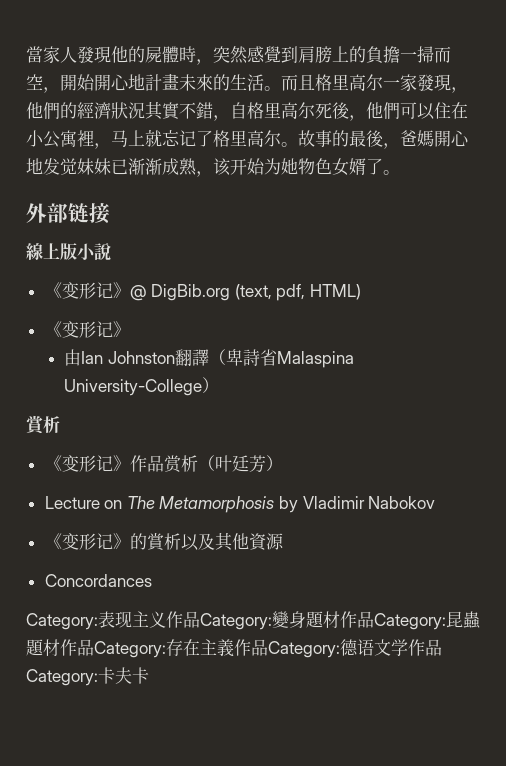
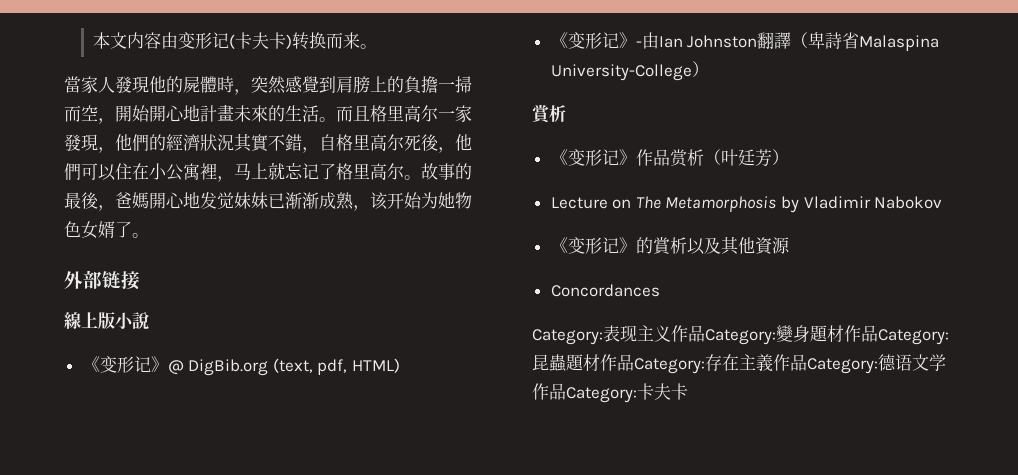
(26, 54) none -> [92,32,377,50] 本文内容由变形记(卡夫卡)转换而来。 //
(130, 329) // -> [635,41,642,47] -

